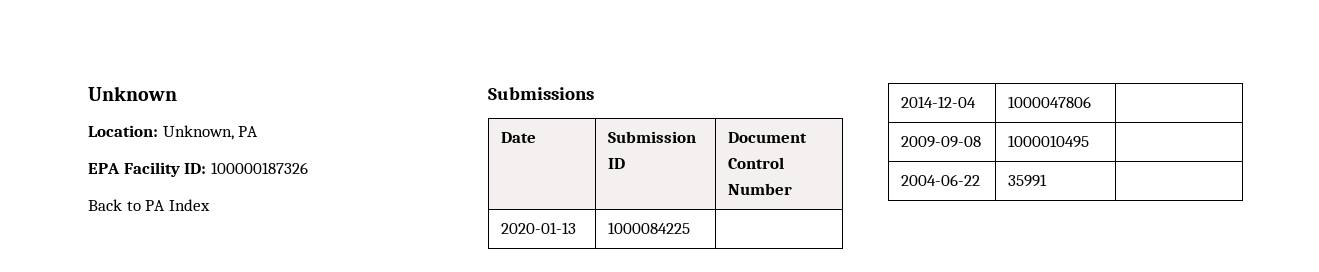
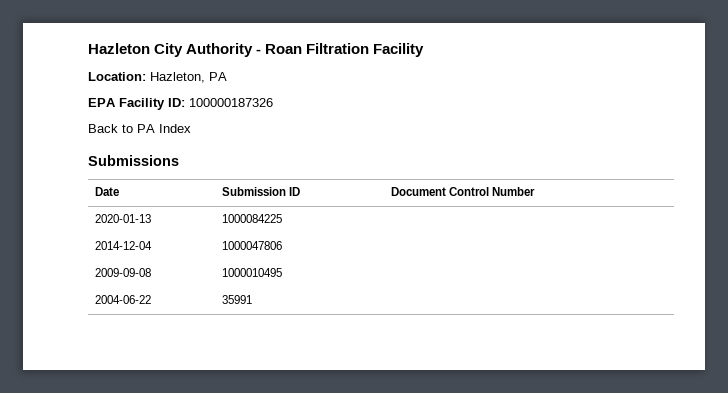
[88,86,177,101] Unknown -> [88,43,425,57] Hazleton City Authority - Roan Filtration Facility
[162,125,234,140] Unknown, -> [150,72,205,83] Hazleton,

